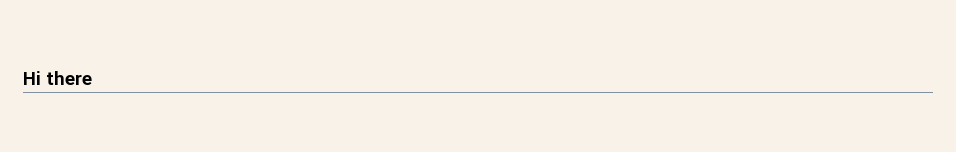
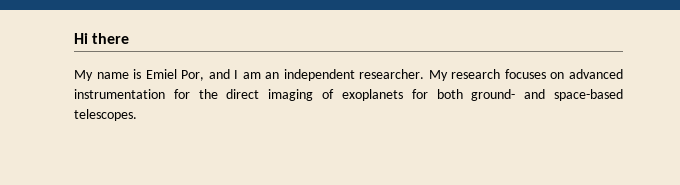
(92, 78) none -> [74,69,623,81] [74,89,623,101] [74,109,137,121] // My name is Emiel Por, and I am an independent researcher. My research focuses on advanced instrumentation for the direct imaging of exoplanets for both ground- and space-based telescopes.

